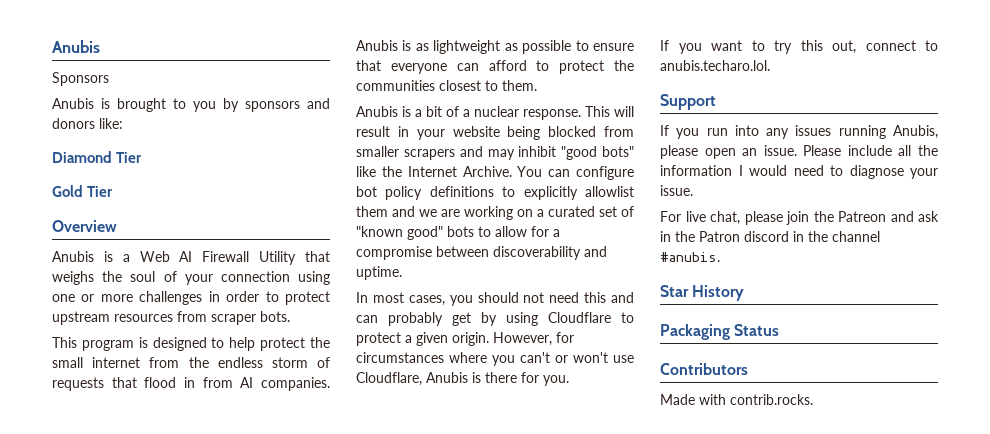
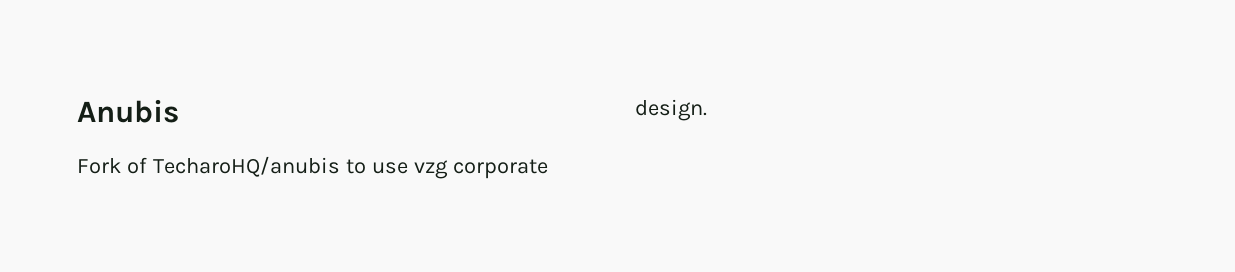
[52,72,109,86] [52,98,330,112] [52,118,123,129] [52,151,143,163] [52,185,114,197] [52,220,117,232] [52,251,330,265] [52,271,330,285] [52,291,330,305] [52,311,290,325] [52,337,330,351] [52,357,330,368] [52,377,330,391] [356,40,634,54] [356,60,634,74] [356,80,537,91] [356,106,634,120] [356,126,634,140] [356,146,634,160] [356,166,634,180] [356,186,634,200] [356,206,634,220] [356,226,560,240] [356,246,607,260] [356,266,402,280] [356,292,634,306] [356,312,634,326] [356,332,574,346] [356,352,634,366] [356,372,569,386] [660,40,938,54] [660,60,770,71] [660,94,716,110] [660,125,938,139] [660,145,938,159] [660,165,938,179] [660,185,693,196] [660,211,939,225] [660,231,880,242] [660,252,720,262] [660,285,745,301] [660,324,780,340] [660,363,748,375] [660,394,813,405] Sponsors // Anubis is brought to you by sponsors and donors like: // Diamond Tier // Gold Tier // Overview // Anubis is a Web AI Firewall Utility that weighs the soul of your connection using one or more challenges in order to protect upstream resources from scraper bots. // This program is designed to help protect the small internet from the endless storm of requests that flood in from AI companies. Anubis is as lightweight as possible to ensure that everyone can afford to protect the communities closest to them. // Anubis is a bit of a nuclear response. This will result in your website being blocked from smaller scrapers and may inhibit "good bots" like the Internet Archive. You can configure bot policy definitions to explicitly allowlist them and we are working on a curated set of "known good" bots to allow for a compromise between discoverability and uptime. // In most cases, you should not need this and can probably get by using Cloudflare to protect a given origin. However, for circumstances where you can't or won't use Cloudflare, Anubis is there for you. // If you want to try this out, connect to anubis.techaro.lol. // Support // If you run into any issues running Anubis, please open an issue. Please include all the information I would need to diagnose your issue. // For live chat, please join the Patreon and ask in the Patron discord in the channel #anubis. // Star History // Packaging Status // Contributors // Made with contrib.rocks. -> [77,156,548,179] [635,99,707,121] Fork of TecharoHQ/anubis to use vzg corporate design.

